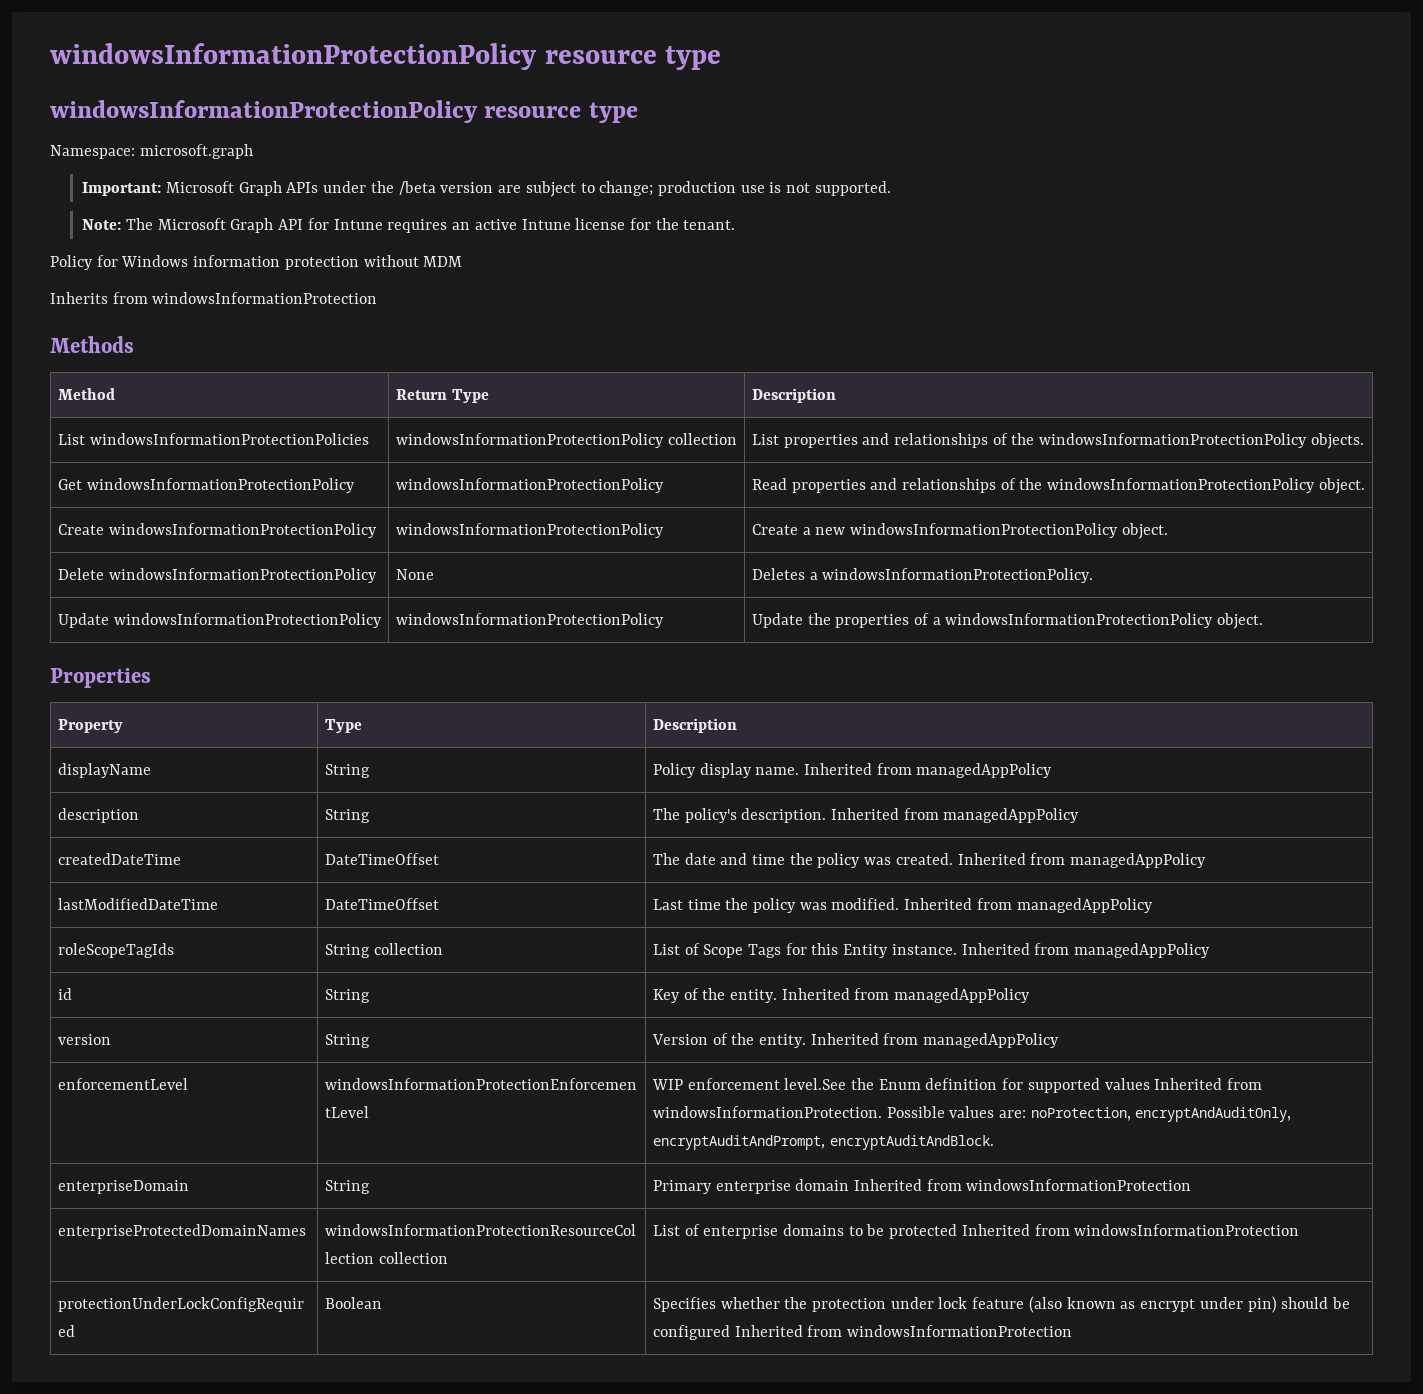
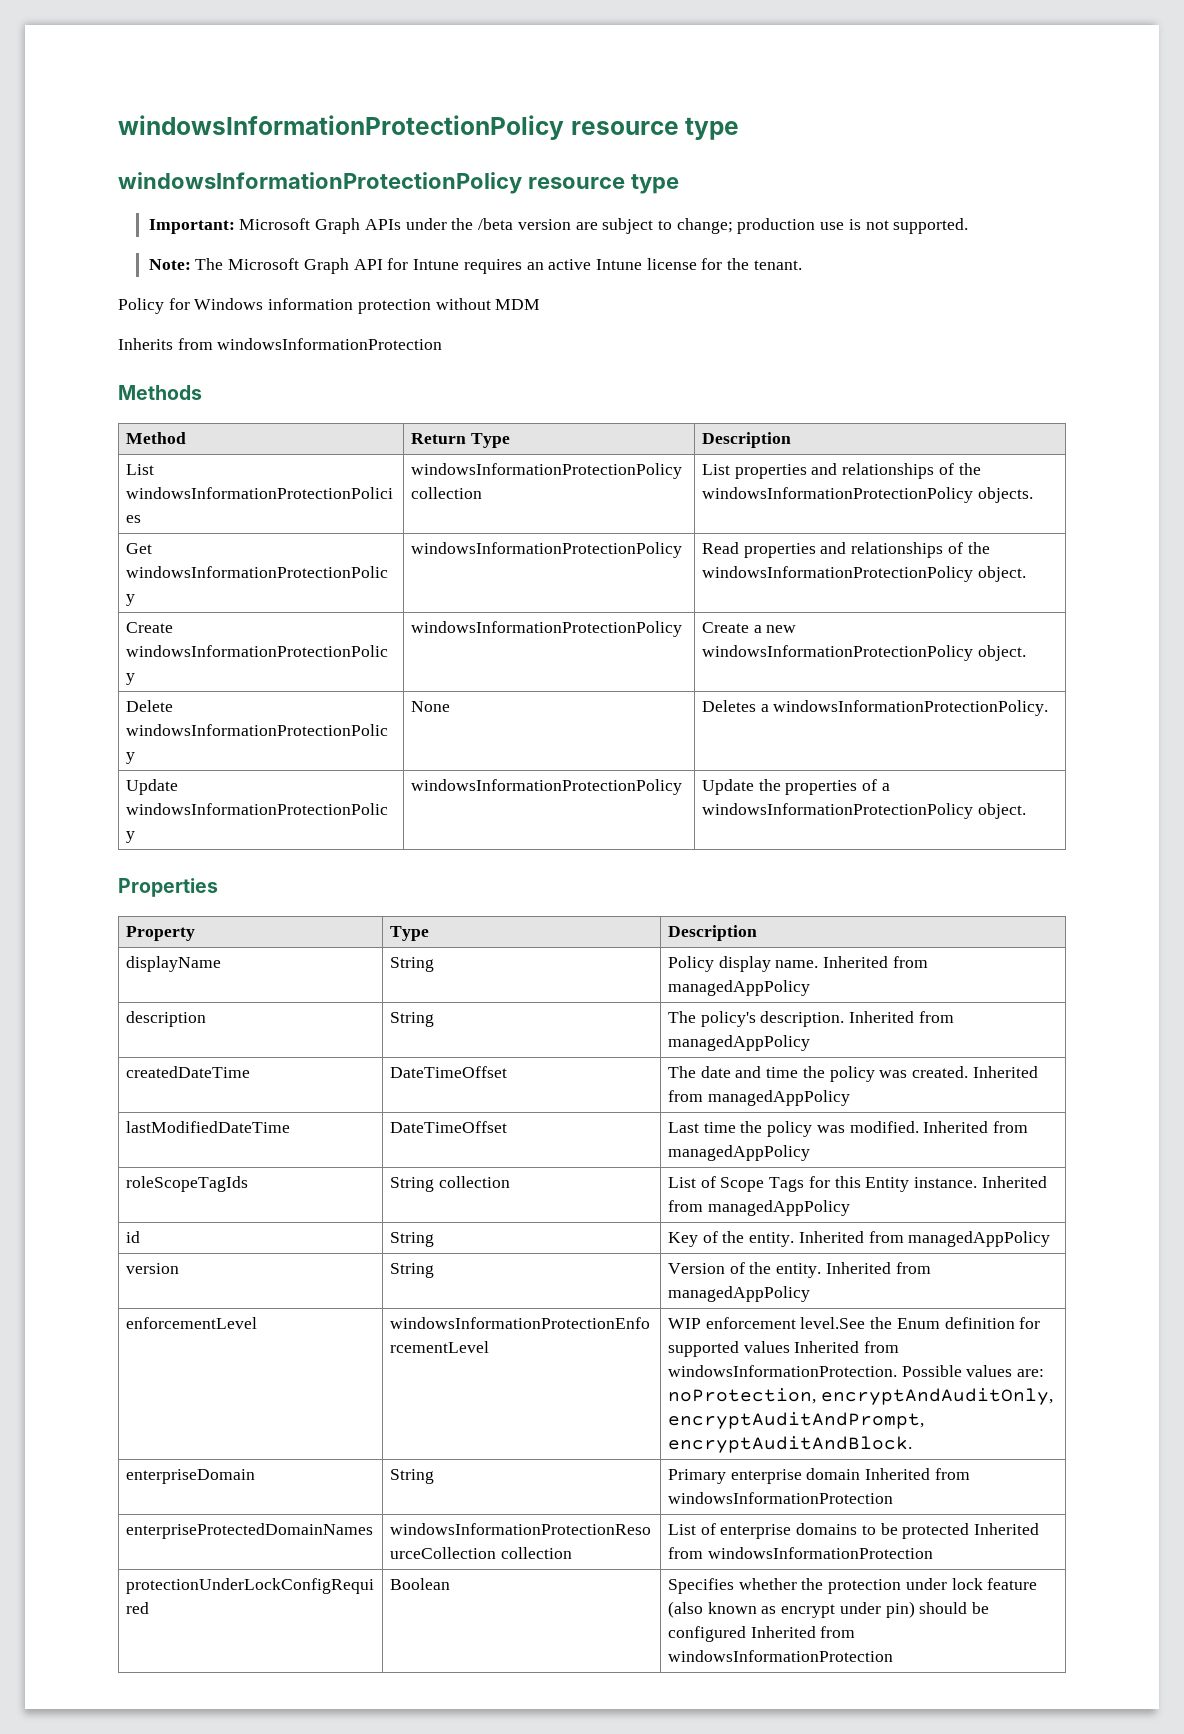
[50,144,253,159] // Namespace: microsoft.graph -> (679, 184) none

